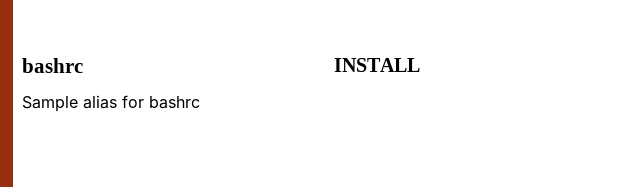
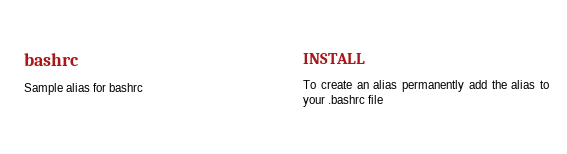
(420, 65) none -> [303,80,549,92] [303,95,384,107] // To create an alias permanently add the alias to your .bashrc file

